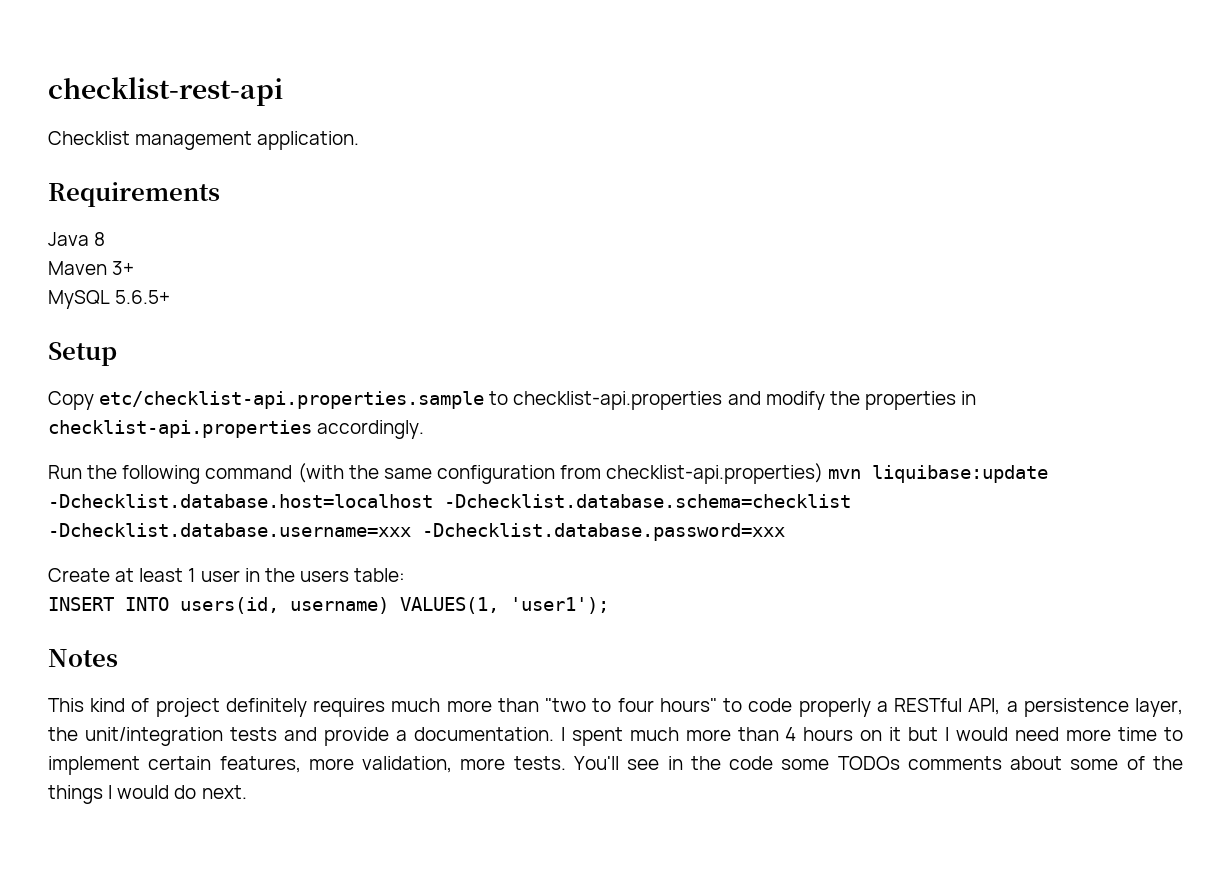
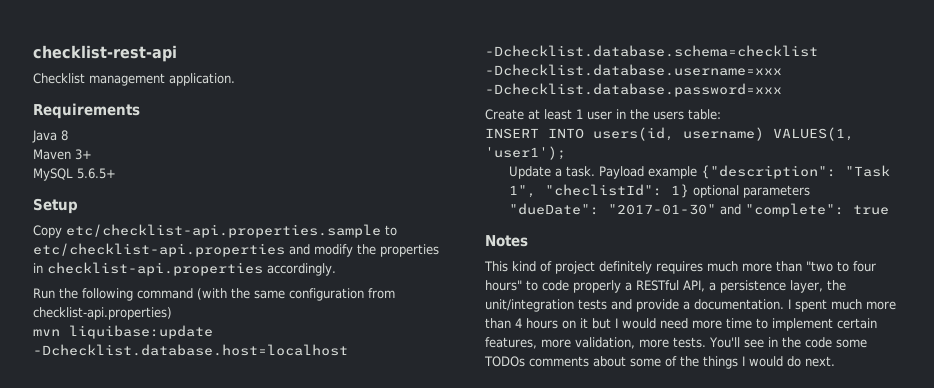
[513,391,723,410] checklist-api.properties -> [33,243,285,257] etc/checklist-api.properties
(824, 473) none -> (172, 313) //
(609, 605) none -> [509,165,891,179] [509,184,811,198] [509,203,890,217] // Update a task. Payload example {"description": "Task 1", "checlistId": 1} optional parameters "dueDate": "2017-01-30" and "complete": true

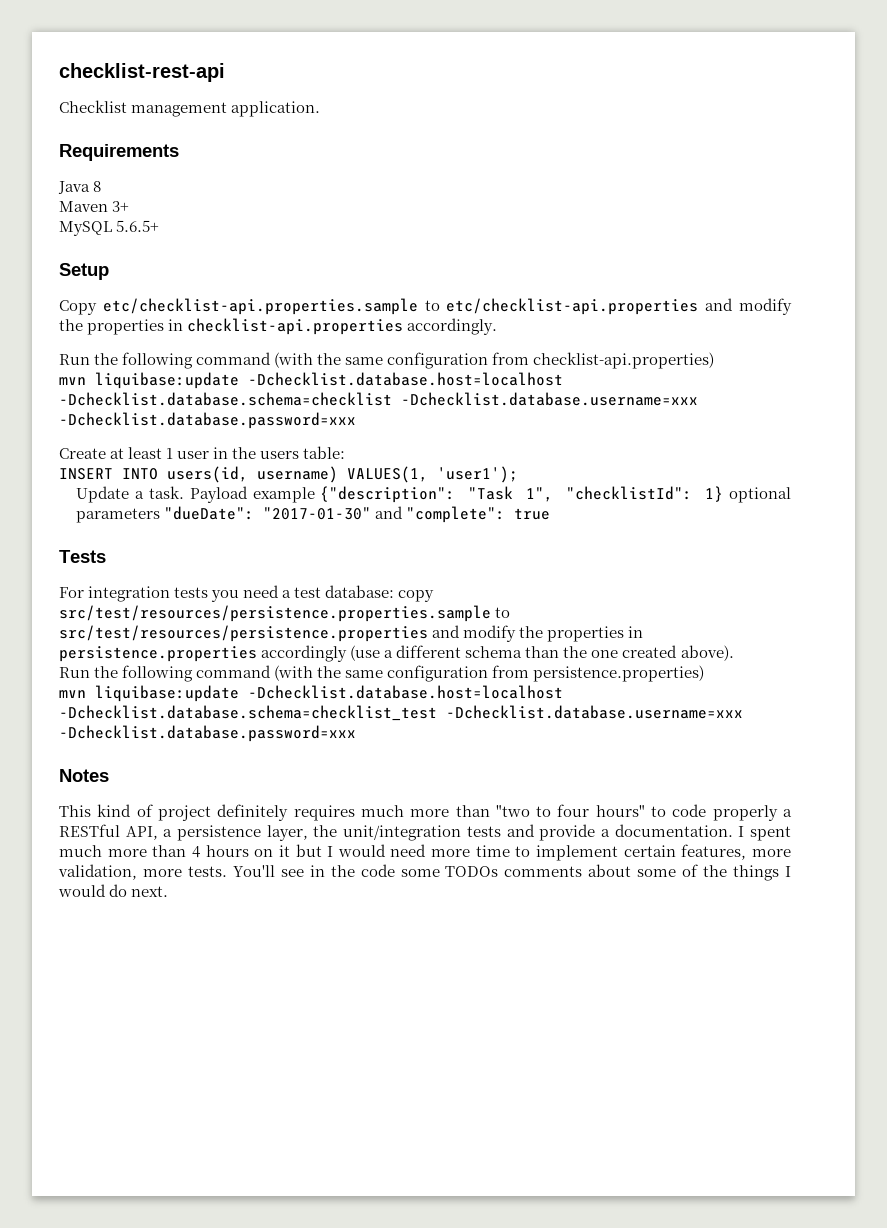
[545,184,663,196] "checlistId": -> [566,486,693,500] "checklistId":
(890, 210) none -> [59,550,106,563] [59,585,435,602] [59,605,511,622] [59,625,644,642] [59,645,734,662] [59,665,705,682] [59,685,563,702] [59,705,743,721] [59,725,356,742] // Tests // For integration tests you need a test database: copy src/test/resources/persistence.properties.sample to src/test/resources/persistence.properties and modify the properties in persistence.properties accordingly (use a different schema than the one created above). // Run the following command (with the same configuration from persistence.properties) // mvn liquibase:update -Dchecklist.database.host=localhost -Dchecklist.database.schema=checklist_test -Dchecklist.database.username=xxx -Dchecklist.database.password=xxx

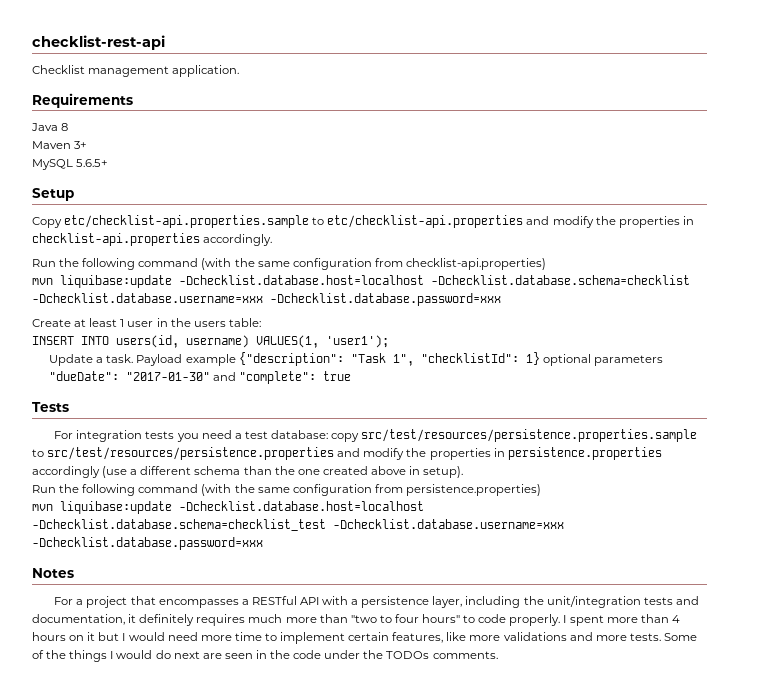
[680,645,734,661] above). -> [370,466,464,478] above in setup).
[59,804,211,821] This kind of project -> [54,596,699,608] [32,614,137,625] For a project that encompasses a RESTful API with a persistence layer, including the unit/integration tests and documentation, it
[712,805,792,821] [59,824,733,841] properly a RESTful API, a persistence layer, the unit/integration tests and provide a documentation. -> [509,614,561,626] properly.
[59,845,102,857] much -> (604, 620) none
[751,849,791,857] [58,864,677,880] more validation, more tests. You'll see in the code some TODOs comments about some -> [446,632,697,641] like more validations and more tests. Some
[131,886,169,897] next. -> [173,650,498,659] next are seen in the code under the TODOs comments.

